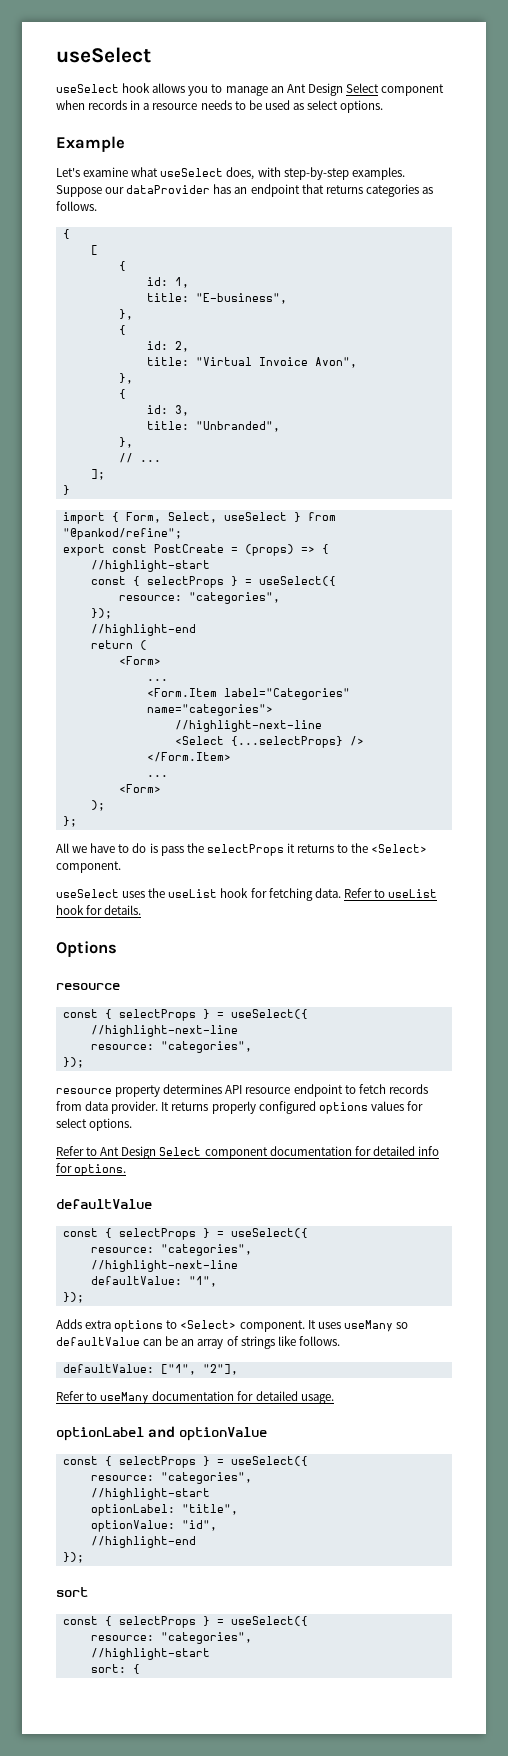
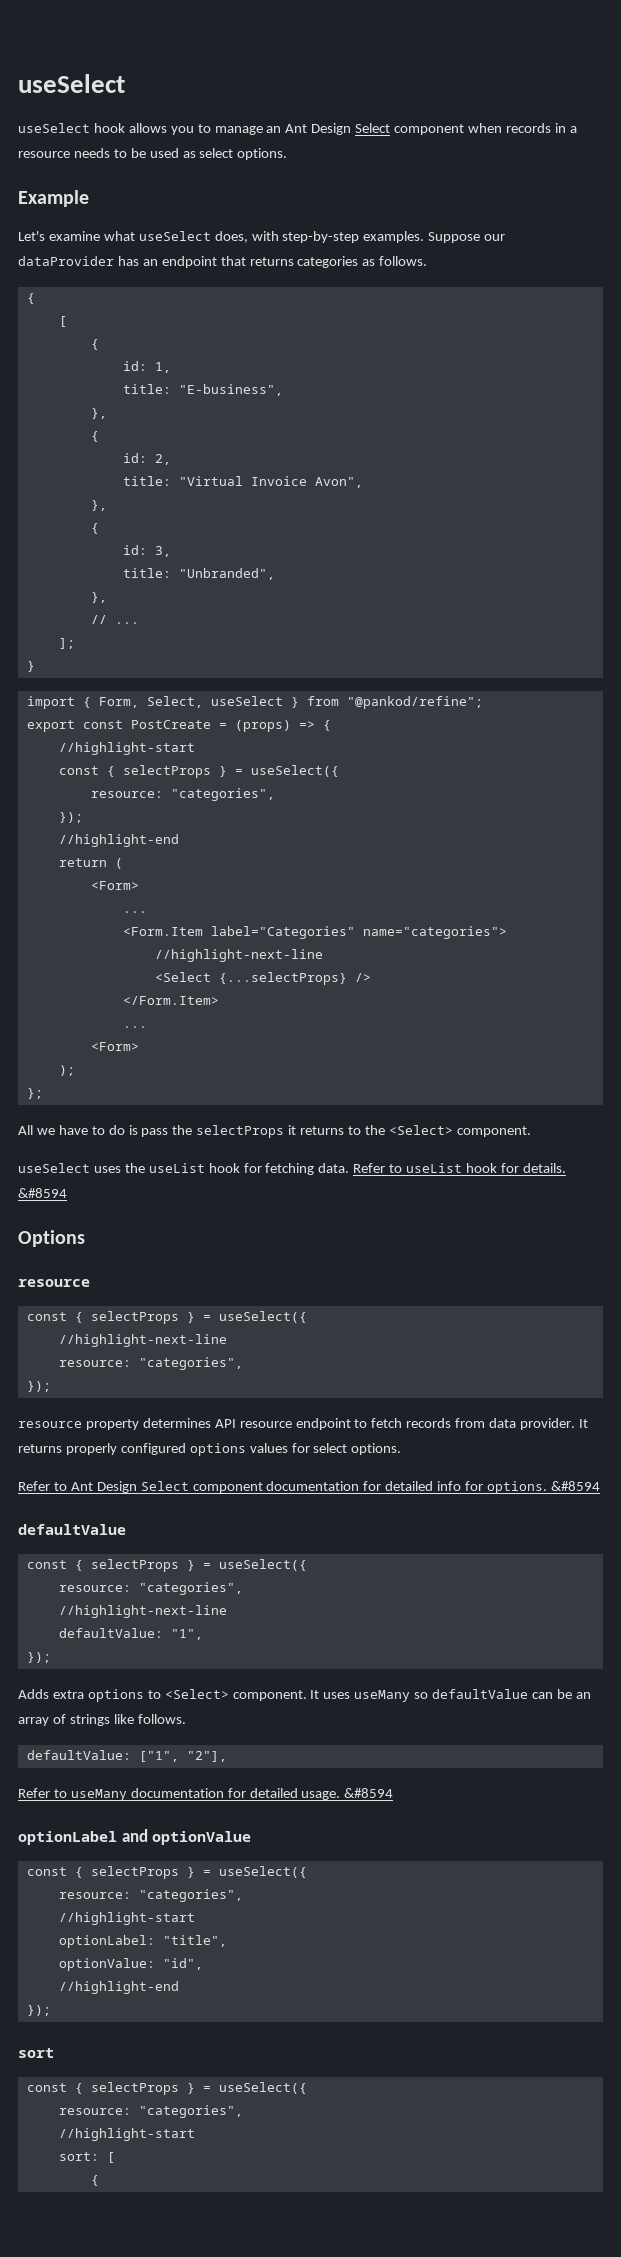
(142, 910) none -> [18,1188,67,1198] &#8594
(127, 1170) none -> [550,1481,600,1491] &#8594
(334, 1399) none -> [344,1788,394,1798] &#8594
(126, 1668) none -> [106,2152,115,2163] [ //

